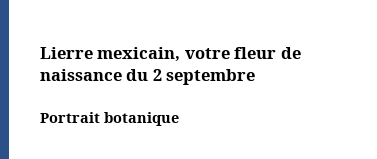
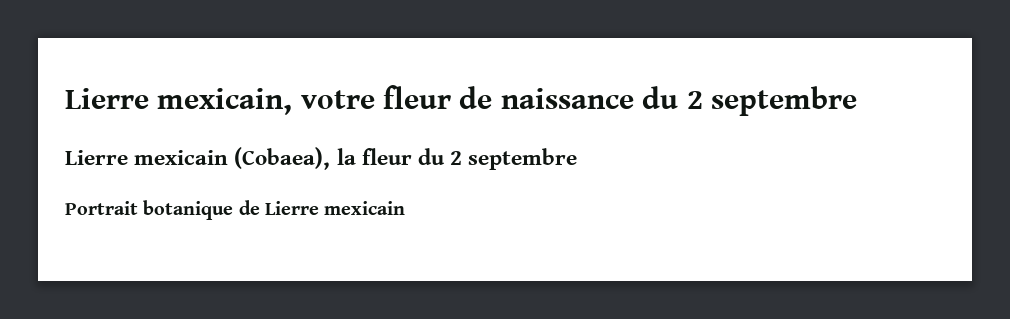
(256, 77) none -> [65,147,578,170] // Lierre mexicain (Cobaea), la fleur du 2 septembre
(179, 119) none -> [238,200,406,215] de Lierre mexicain

